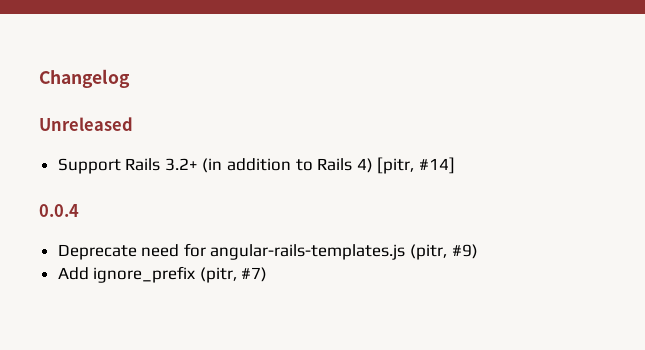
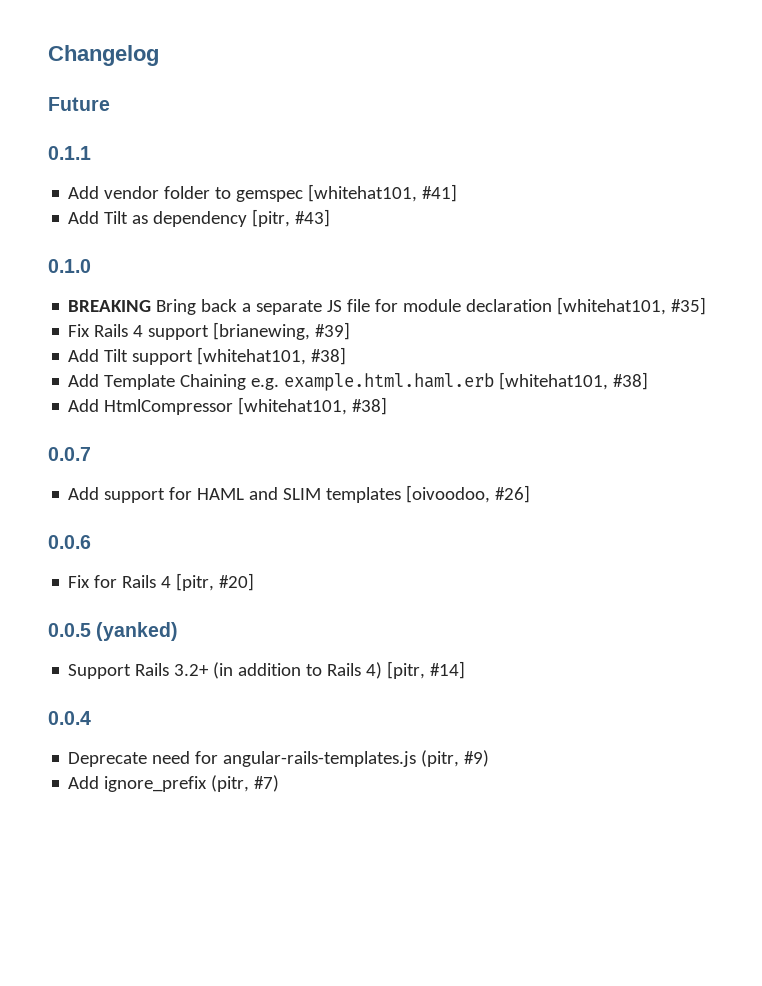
[39,117,133,131] Unreleased -> [48,97,110,111] [48,146,91,160] [68,184,458,202] [68,209,331,227] [48,259,91,273] [68,297,707,315] [68,322,351,340] [68,347,347,365] [68,372,649,391] [68,397,388,415] [48,447,91,461] [68,485,531,503] [48,535,91,549] [68,573,255,591] [48,622,179,641] Future // 0.1.1 // Add vendor folder to gemspec [whitehat101, #41] // Add Tilt as dependency [pitr, #43] // 0.1.0 // BREAKING Bring back a separate JS file for module declaration [whitehat101, #35] // Fix Rails 4 support [brianewing, #39] // Add Tilt support [whitehat101, #38] // Add Template Chaining e.g. example.html.haml.erb [whitehat101, #38] // Add HtmlCompressor [whitehat101, #38] // 0.0.7 // Add support for HAML and SLIM templates [oivoodoo, #26] // 0.0.6 // Fix for Rails 4 [pitr, #20] // 0.0.5 (yanked)

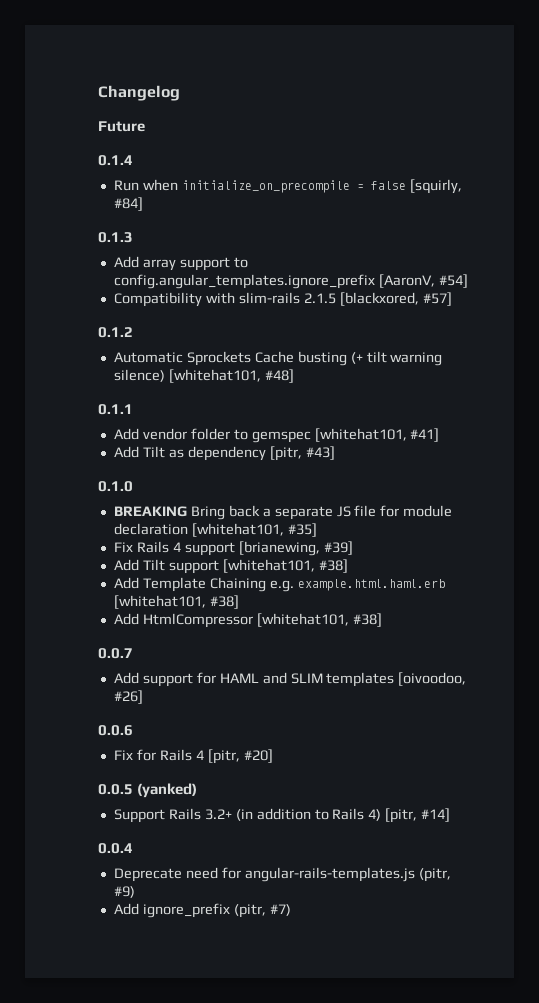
(110, 104) none -> [98,155,133,166] [113,179,462,194] [113,197,143,211] [98,232,133,243] [113,256,248,271] [113,274,468,289] [113,292,452,307] [98,327,133,338] [113,351,443,366] [113,369,294,383] // 0.1.4 // Run when initialize_on_precompile = false [squirly, #84] // 0.1.3 // Add array support to config.angular_templates.ignore_prefix [AaronV, #54] // Compatibility with slim-rails 2.1.5 [blackxored, #57] // 0.1.2 // Automatic Sprockets Cache busting (+ tilt warning silence) [whitehat101, #48]

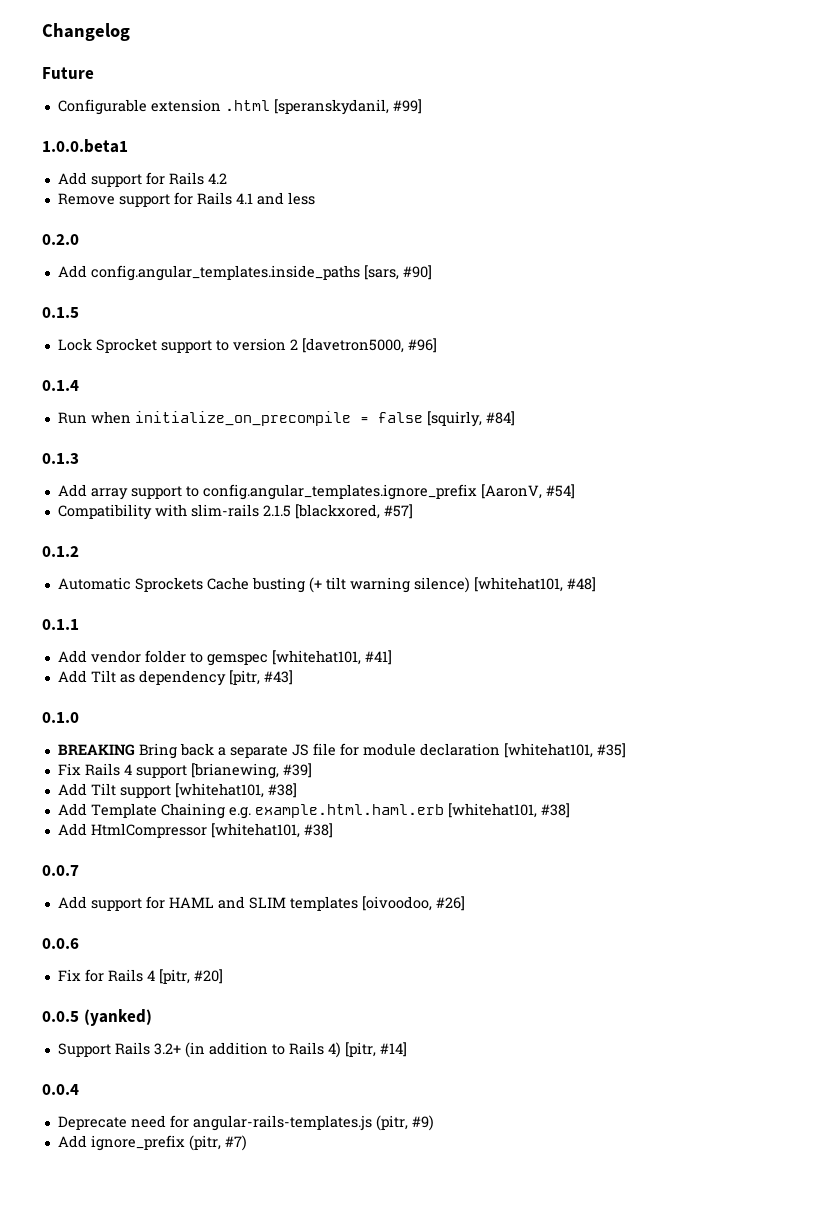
(145, 126) none -> [57,99,422,115] [42,139,128,153] [57,172,227,187] [57,192,315,207] [42,234,79,245] [57,265,432,281] [42,307,79,318] [57,338,437,353] // Configurable extension .html [speranskydanil, #99] // 1.0.0.beta1 // Add support for Rails 4.2 // Remove support for Rails 4.1 and less // 0.2.0 // Add config.angular_templates.inside_paths [sars, #90] // 0.1.5 // Lock Sprocket support to version 2 [davetron5000, #96]

